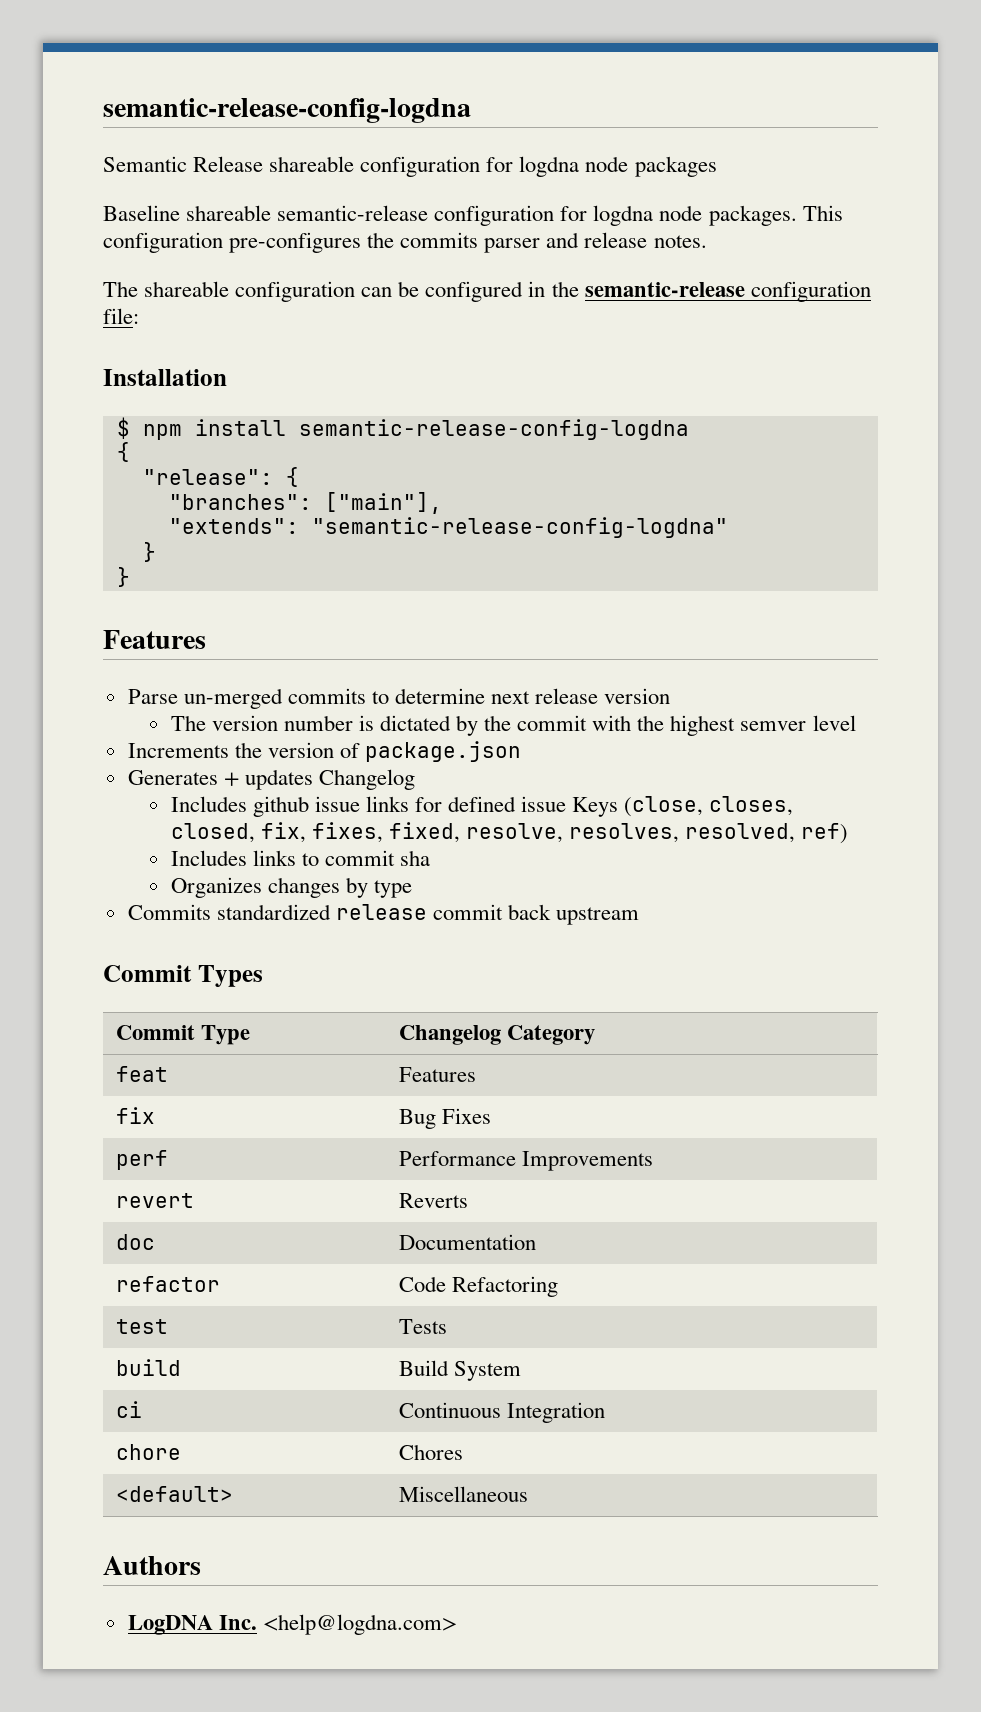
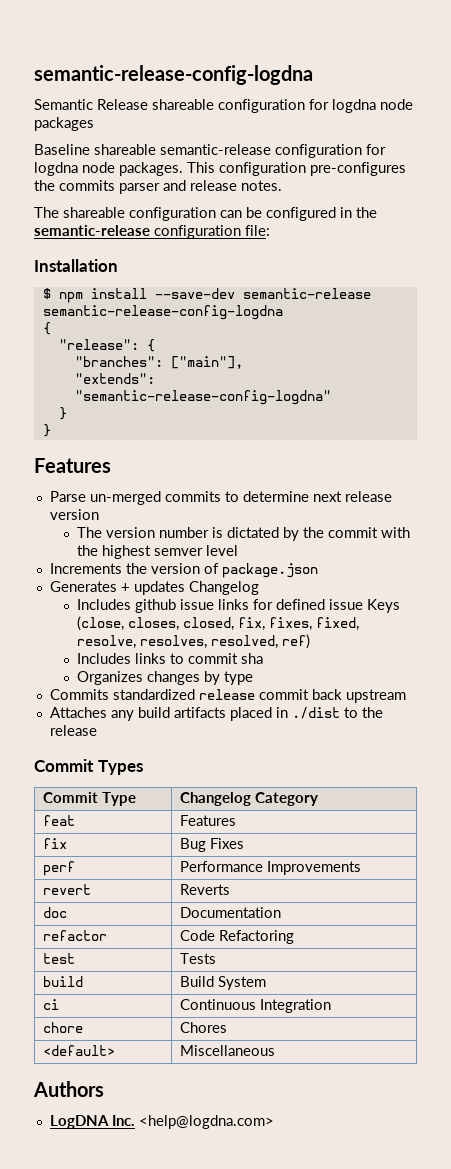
(286, 427) none -> [154,288,371,299] --save-dev semantic-release
(640, 916) none -> [49,707,383,721] [49,725,97,736] // Attaches any build artifacts placed in ./dist to the release

